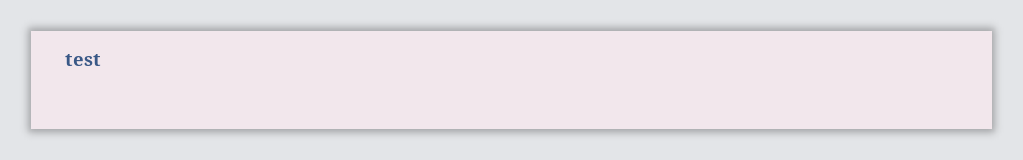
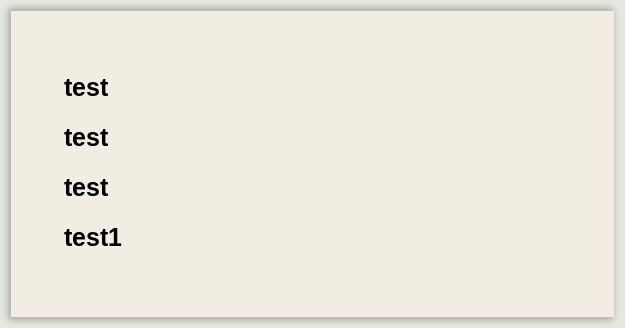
[65,54,101,66] test -> [64,79,109,96] [64,129,109,146] [64,179,109,196] [64,228,122,246] test // test // test // test1

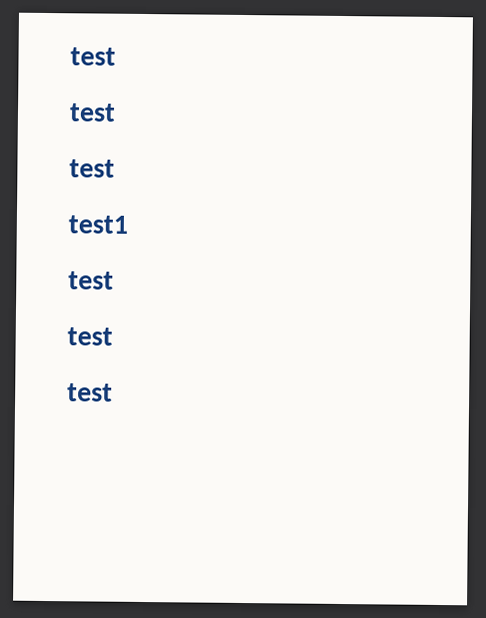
(122, 237) none -> [68,271,114,290] [67,327,113,346] [67,383,113,402] // test // test // test

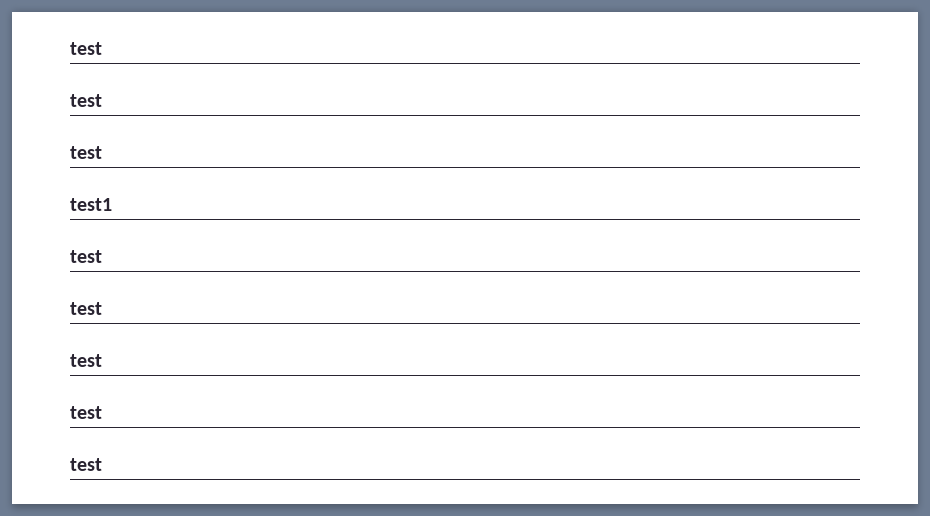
(113, 392) none -> [70,406,102,419] [70,458,102,471] // test // test

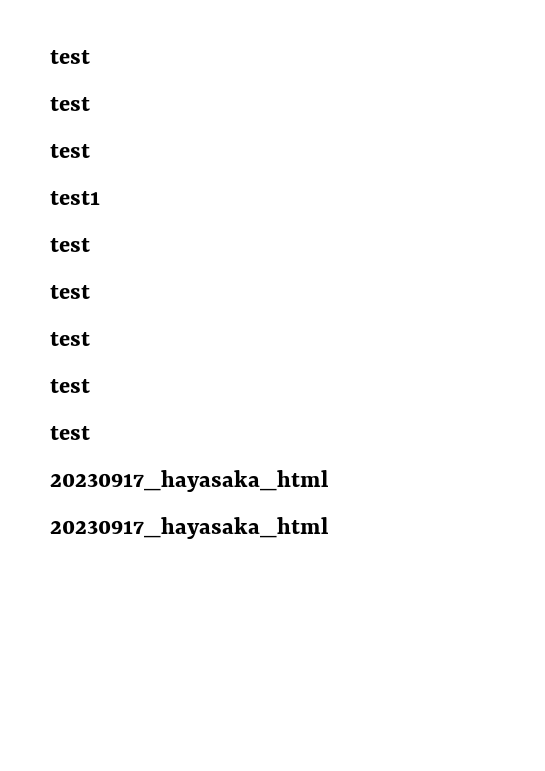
(102, 464) none -> [50,470,328,492] [50,517,328,539] // 20230917_hayasaka_html // 20230917_hayasaka_html

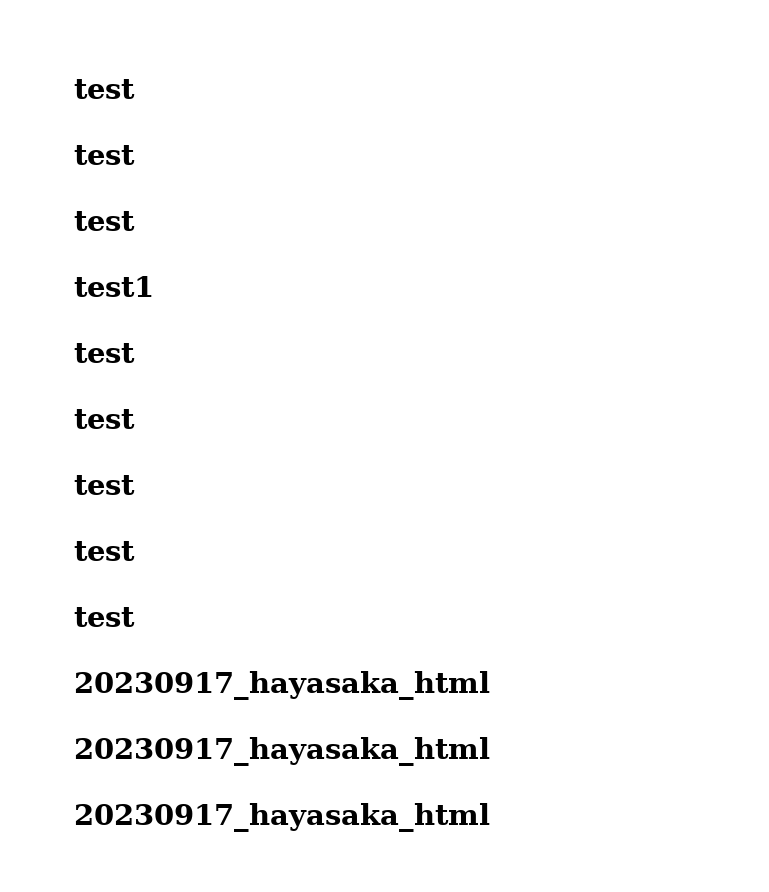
(328, 528) none -> [74,803,490,832] // 20230917_hayasaka_html

